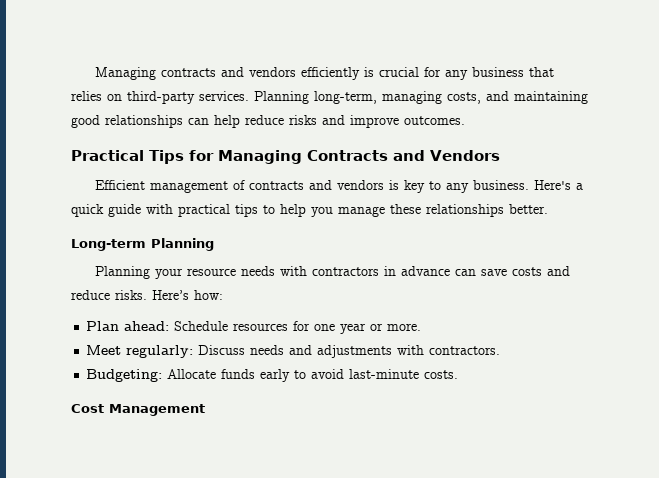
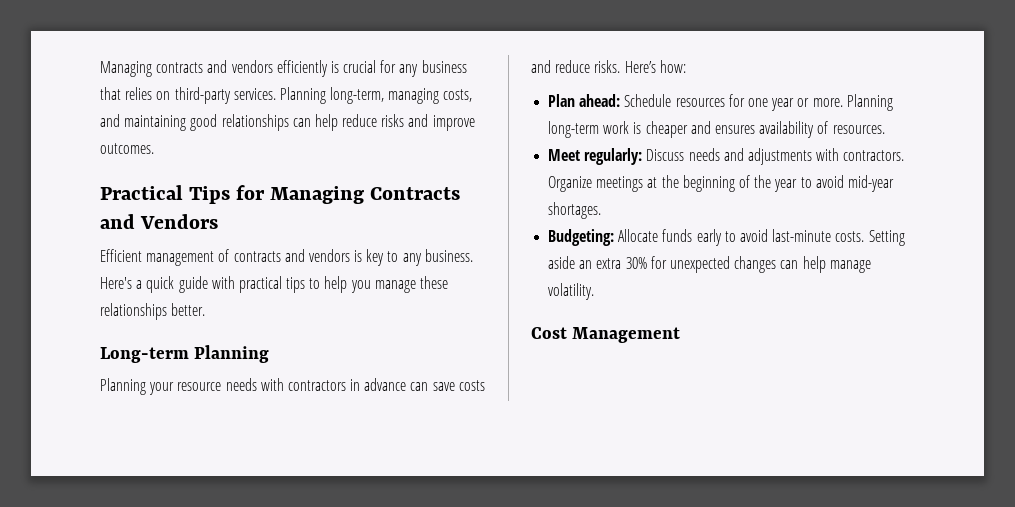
(422, 327) none -> [846,94,893,111] [548,121,885,138] Planning long-term work is cheaper and ensures availability of resources.
(501, 350) none -> [548,175,894,192] [548,202,602,219] Organize meetings at the beginning of the year to avoid mid-year shortages.
(459, 374) none -> [868,230,905,246] [548,256,871,273] [548,283,595,300] Setting aside an extra 30% for unexpected changes can help manage volatility.

